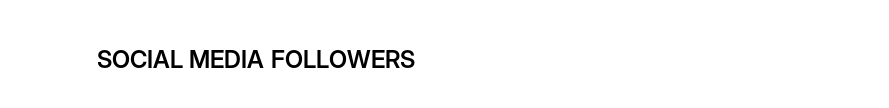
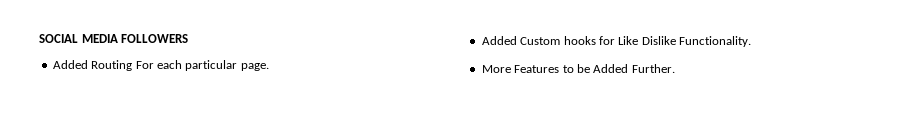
(415, 59) none -> [52,60,269,71] [481,36,751,47] [481,64,675,73] // Added Routing For each particular page. // Added Custom hooks for Like Dislike Functionality. // More Features to be Added Further.

